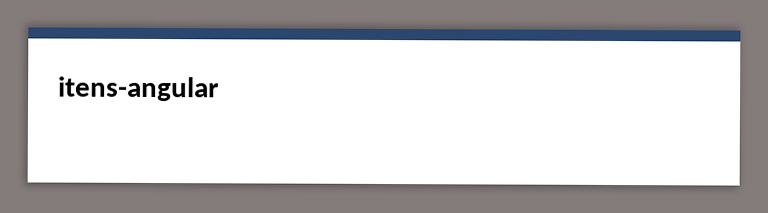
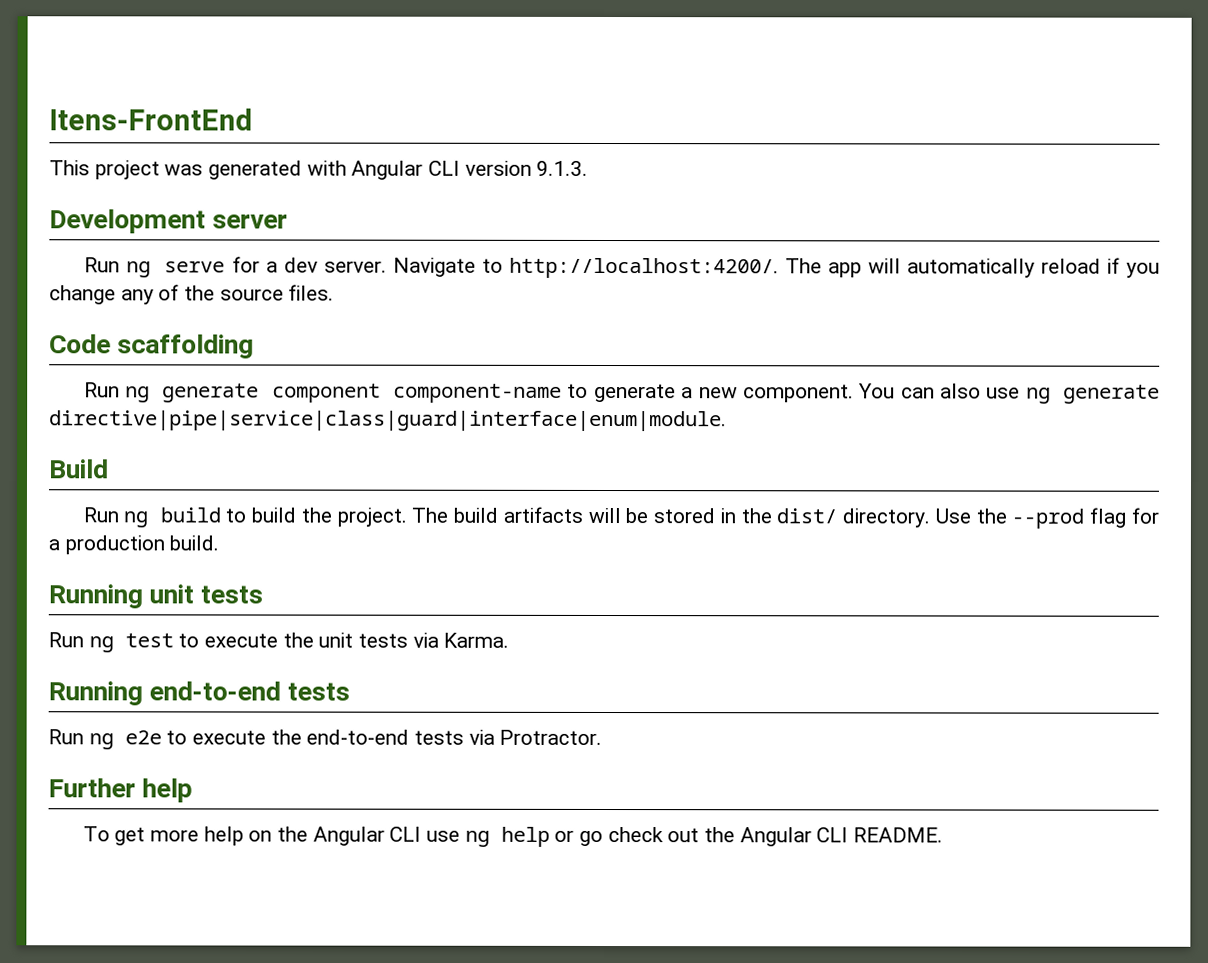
[58,76,219,102] itens-angular -> [49,108,253,131] [49,160,589,180] [49,209,289,234] [83,256,1160,279] [49,284,335,305] [49,334,255,359] [83,382,1160,404] [49,410,727,432] [49,459,109,479] [82,506,1159,529] [48,535,220,555] [48,584,264,609] [48,632,510,653] [48,681,351,706] [48,729,603,750] [48,778,194,803] [82,826,943,847] Itens-FrontEnd // This project was generated with Angular CLI version 9.1.3. // Development server // Run ng serve for a dev server. Navigate to http://localhost:4200/. The app will automatically reload if you change any of the source files. // Code scaffolding // Run ng generate component component-name to generate a new component. You can also use ng generate directive|pipe|service|class|guard|interface|enum|module. // Build // Run ng build to build the project. The build artifacts will be stored in the dist/ directory. Use the --prod flag for a production build. // Running unit tests // Run ng test to execute the unit tests via Karma. // Running end-to-end tests // Run ng e2e to execute the end-to-end tests via Protractor. // Further help // To get more help on the Angular CLI use ng help or go check out the Angular CLI README.

